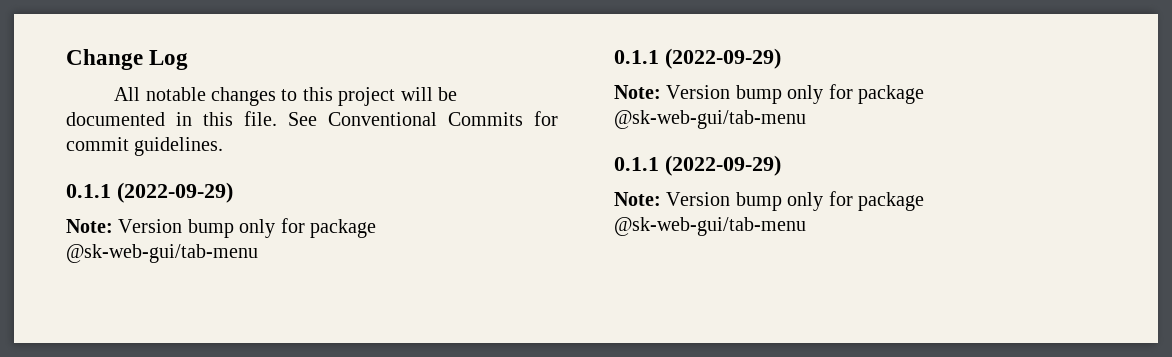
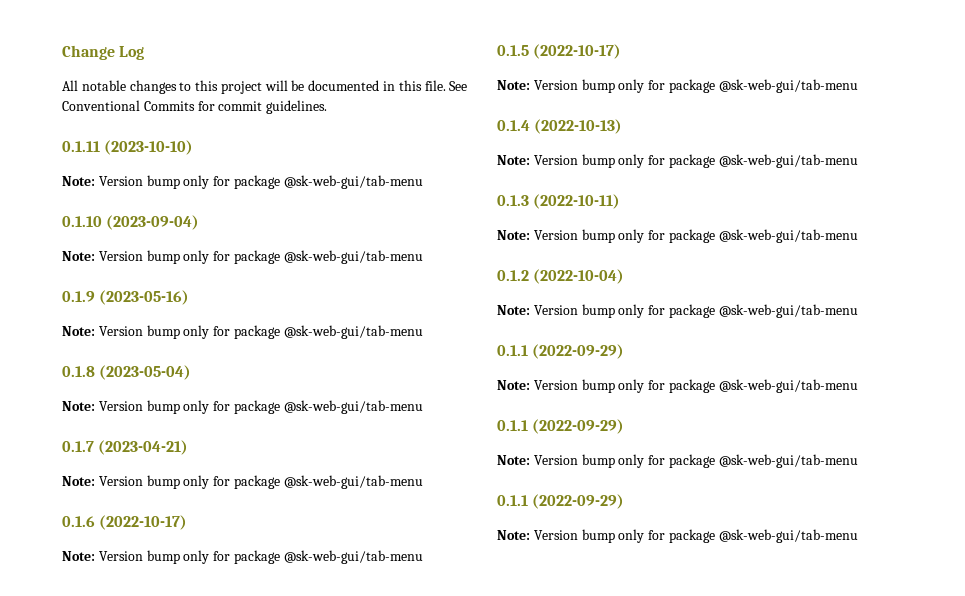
(224, 146) none -> [62,140,194,155] [62,175,423,189] [62,215,200,230] [62,250,423,264] [62,290,190,305] [62,325,423,339] [62,365,192,380] [62,400,423,414] [62,440,189,455] [62,475,423,489] [62,515,188,530] [62,550,423,564] [497,44,622,59] [497,79,858,93] [497,119,623,134] [497,154,858,168] [497,194,621,209] [497,229,858,243] [497,269,625,284] [497,304,858,318] // 0.1.11 (2023-10-10) // Note: Version bump only for package @sk-web-gui/tab-menu // 0.1.10 (2023-09-04) // Note: Version bump only for package @sk-web-gui/tab-menu // 0.1.9 (2023-05-16) // Note: Version bump only for package @sk-web-gui/tab-menu // 0.1.8 (2023-05-04) // Note: Version bump only for package @sk-web-gui/tab-menu // 0.1.7 (2023-04-21) // Note: Version bump only for package @sk-web-gui/tab-menu // 0.1.6 (2022-10-17) // Note: Version bump only for package @sk-web-gui/tab-menu // 0.1.5 (2022-10-17) // Note: Version bump only for package @sk-web-gui/tab-menu // 0.1.4 (2022-10-13) // Note: Version bump only for package @sk-web-gui/tab-menu // 0.1.3 (2022-10-11) // Note: Version bump only for package @sk-web-gui/tab-menu // 0.1.2 (2022-10-04) // Note: Version bump only for package @sk-web-gui/tab-menu

